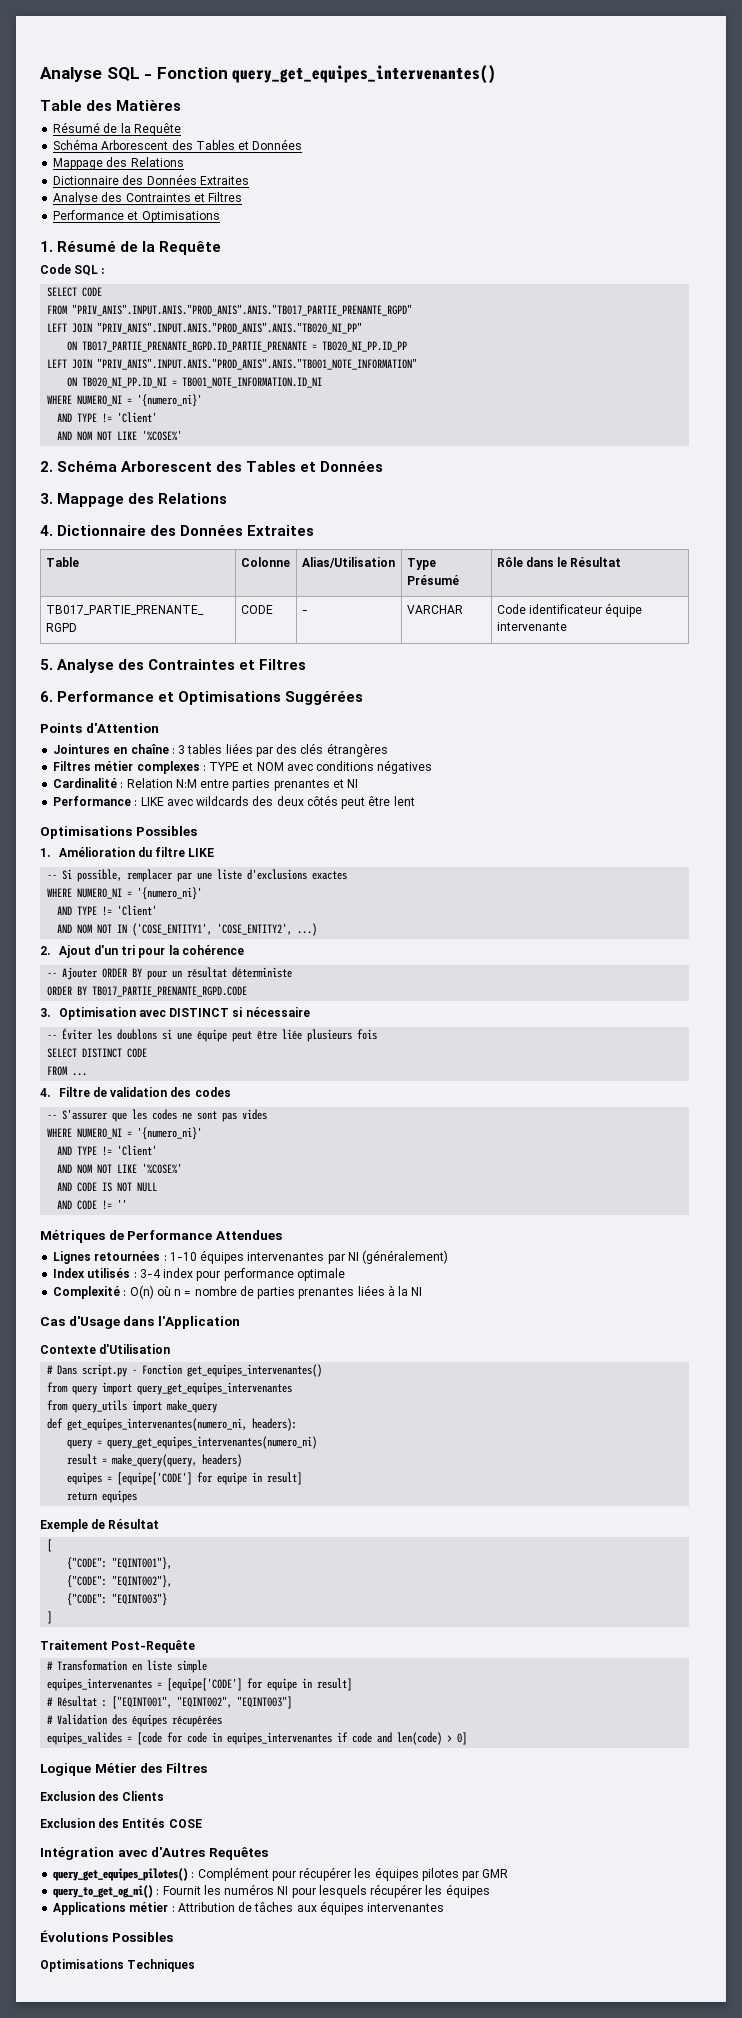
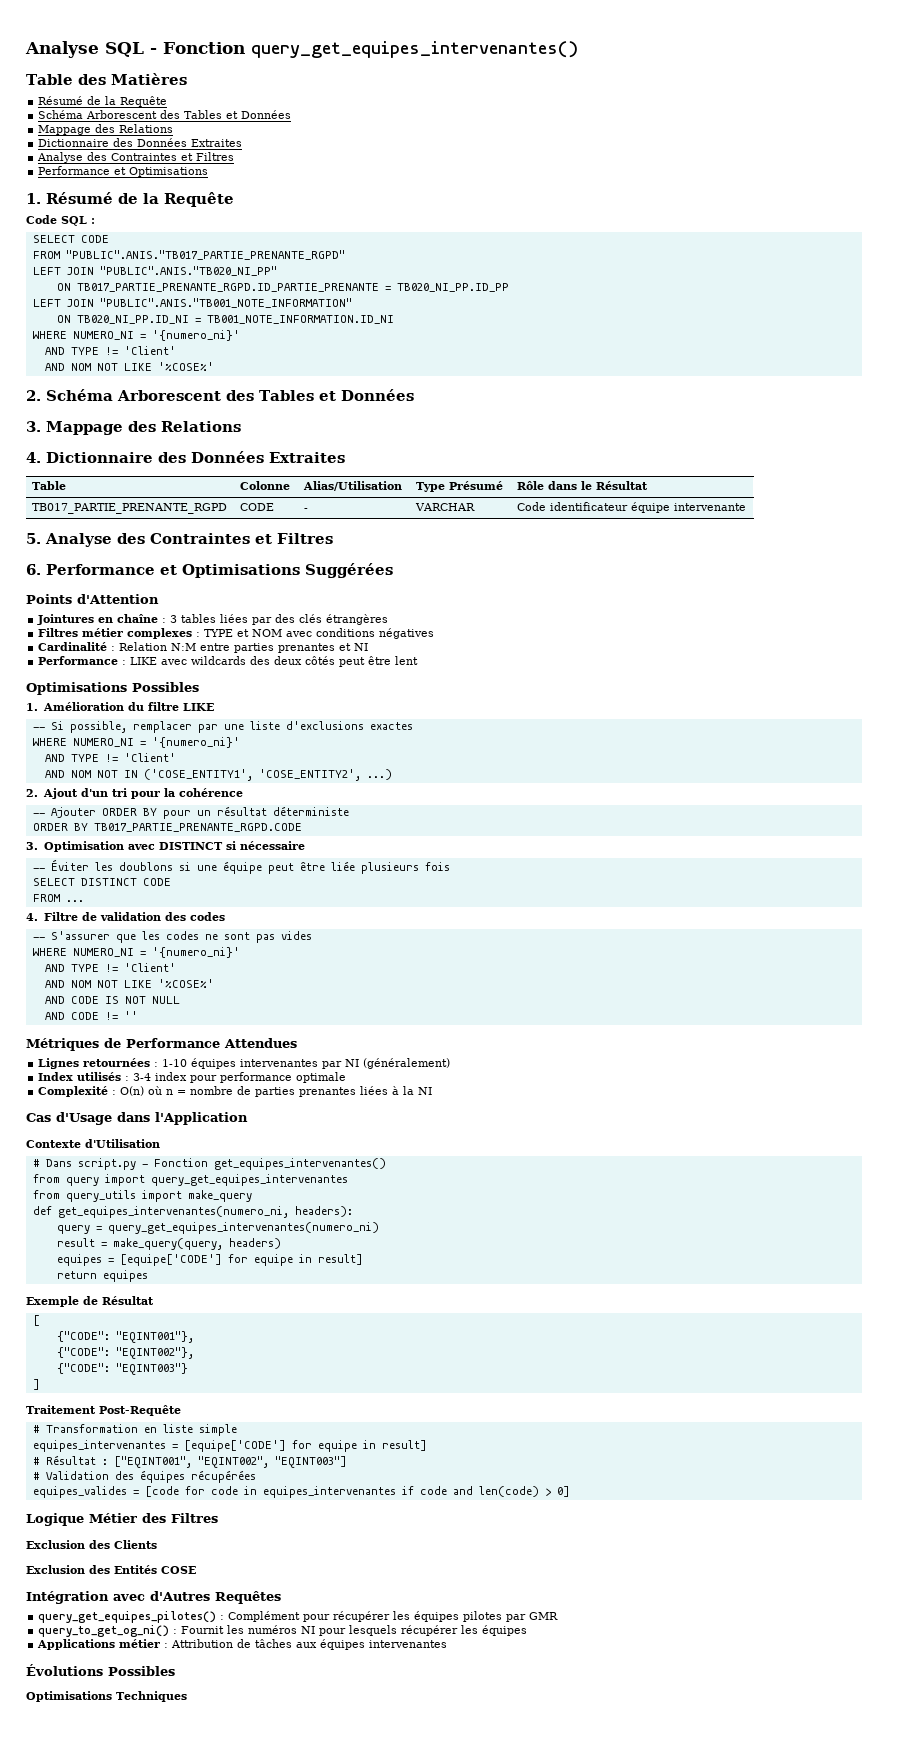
[72,304,413,316] [47,322,363,334] "PRIV_ANIS".INPUT.ANIS."PROD_ANIS".ANIS."TB017_PARTIE_PRENANTE_RGPD" // LEFT JOIN "PRIV_ANIS".INPUT.ANIS."PROD_ANIS".ANIS."TB020_NI_PP" -> [65,250,345,260] [32,266,277,276] "PUBLIC".ANIS."TB017_PARTIE_PRENANTE_RGPD" // LEFT JOIN "PUBLIC".ANIS."TB020_NI_PP"
[97,358,418,370] "PRIV_ANIS".INPUT.ANIS."PROD_ANIS".ANIS."TB001_NOTE_INFORMATION" -> [99,298,352,308] "PUBLIC".ANIS."TB001_NOTE_INFORMATION"

